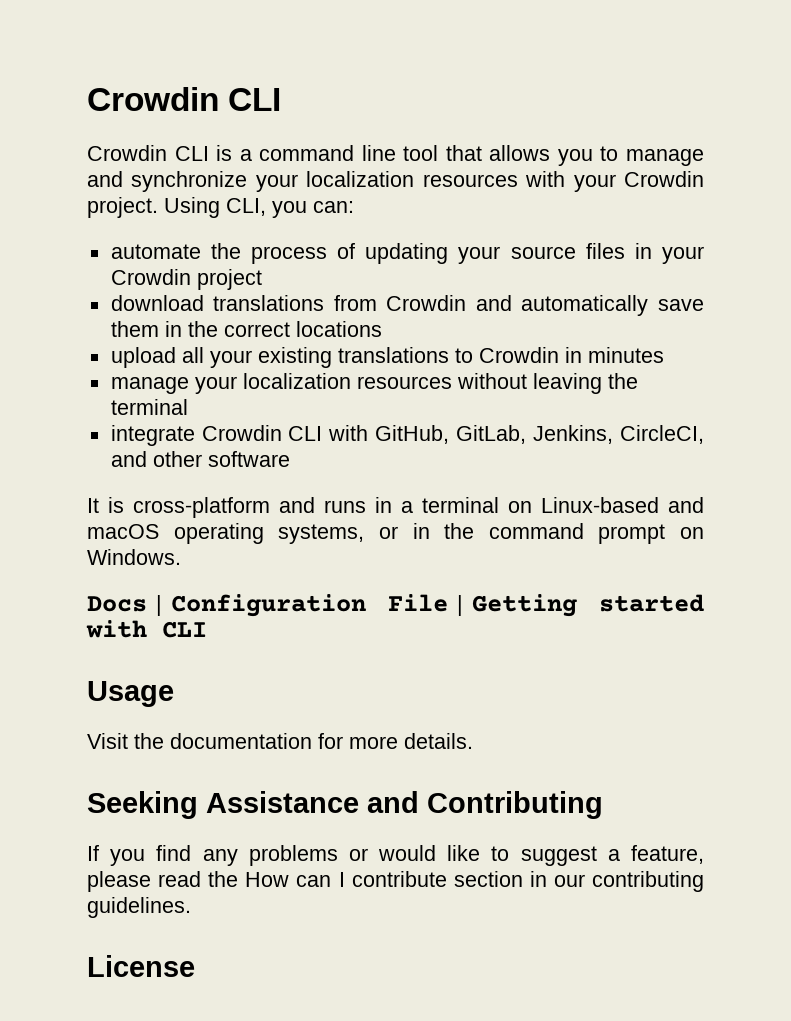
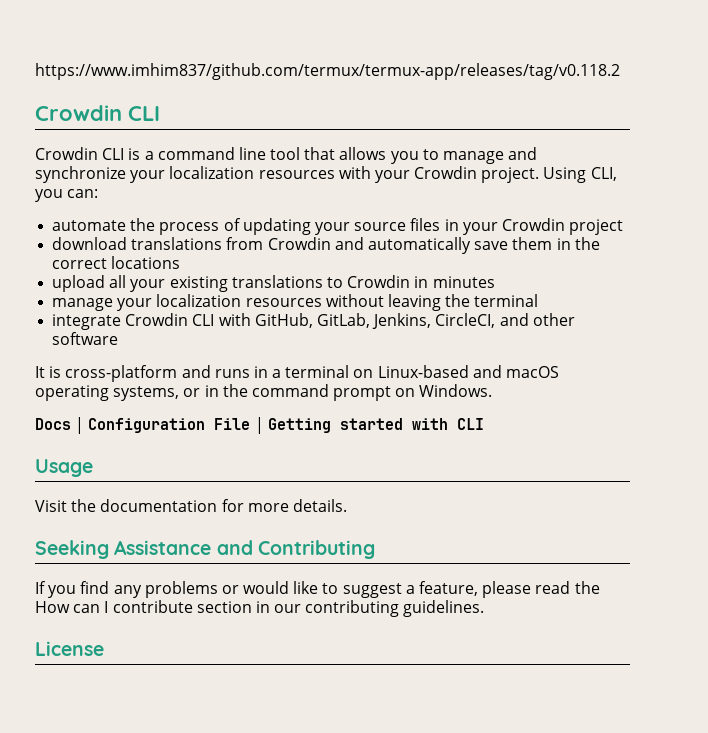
(87, 99) none -> [35,63,620,80] https://www.imhim837/github.com/termux/termux-app/releases/tag/v0.118.2 //

